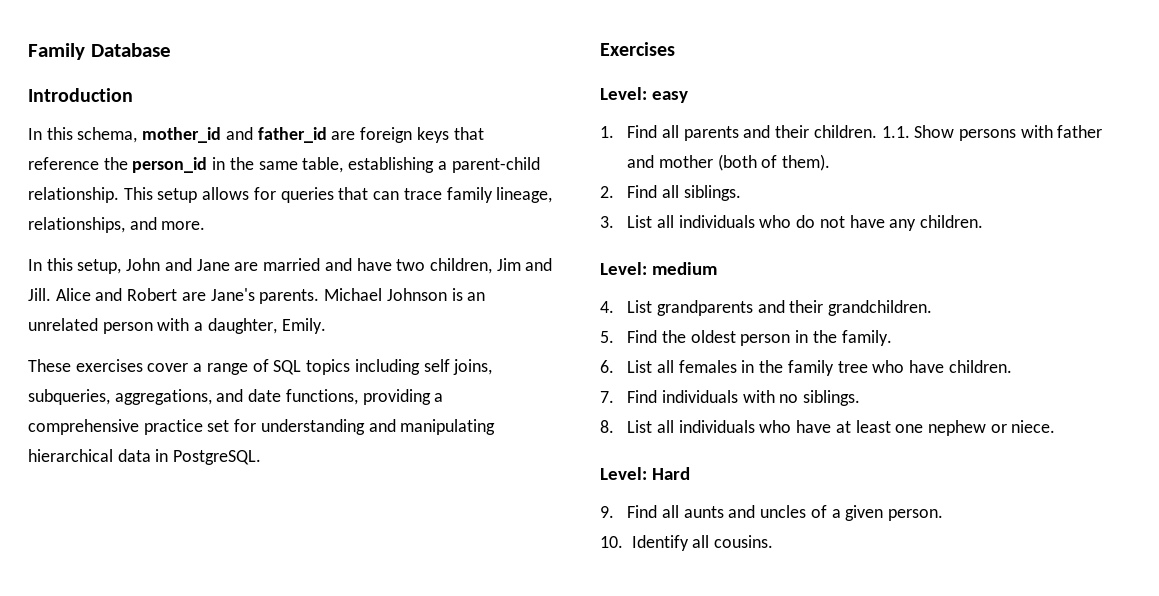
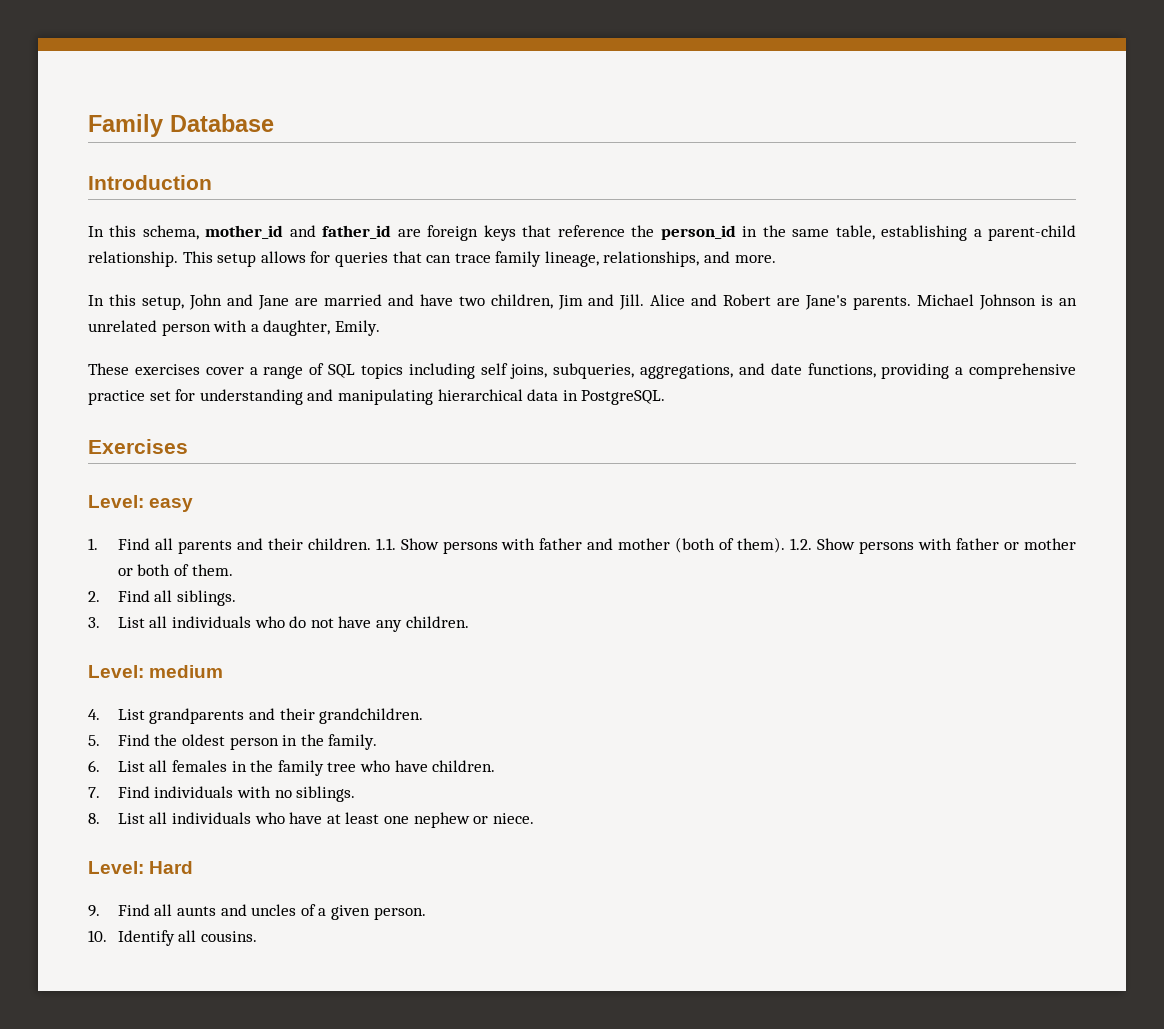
(831, 162) none -> [790,538,1076,554] [117,564,233,576] 1.2. Show persons with father or mother or both of them.

